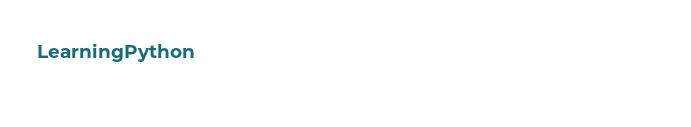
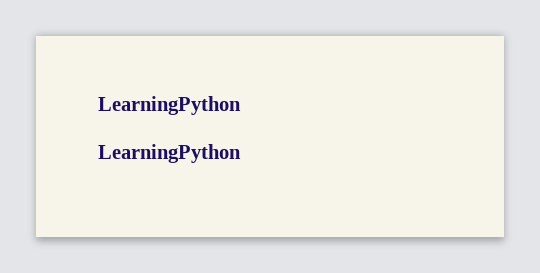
[37,43,195,62] LearningPython -> [98,96,241,115] [98,144,241,163] LearningPython // LearningPython

